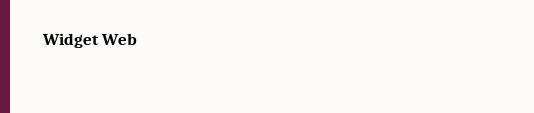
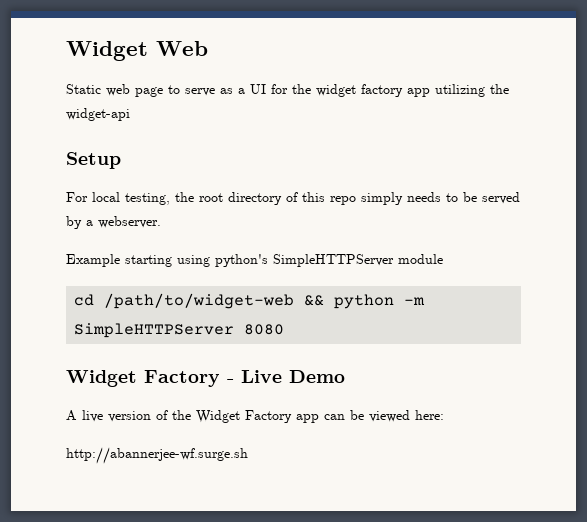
(138, 39) none -> [66,84,509,97] [66,108,130,121] [66,152,121,169] [66,192,520,205] [66,216,161,229] [66,254,443,267] [74,293,426,309] [74,323,285,338] [66,370,345,387] [66,410,444,423] [66,447,248,464] // Static web page to serve as a UI for the widget factory app utilizing the widget-api // Setup // For local testing, the root directory of this repo simply needs to be served by a webserver. // Example starting using python's SimpleHTTPServer module // cd /path/to/widget-web && python -m SimpleHTTPServer 8080 // Widget Factory - Live Demo // A live version of the Widget Factory app can be viewed here: // http://abannerjee-wf.surge.sh

